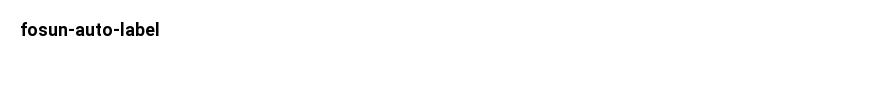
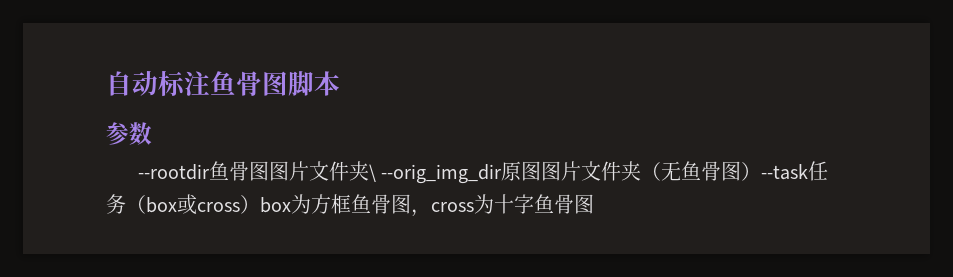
[20,22,160,36] fosun-auto-label -> [106,70,340,97] [106,122,152,145] [137,161,828,184] [106,194,594,217] 自动标注鱼骨图脚本 // 参数 // --rootdir鱼骨图图片文件夹\ --orig_img_dir原图图片文件夹（无鱼骨图）--task任务（box或cross）box为方框鱼骨图，cross为十字鱼骨图

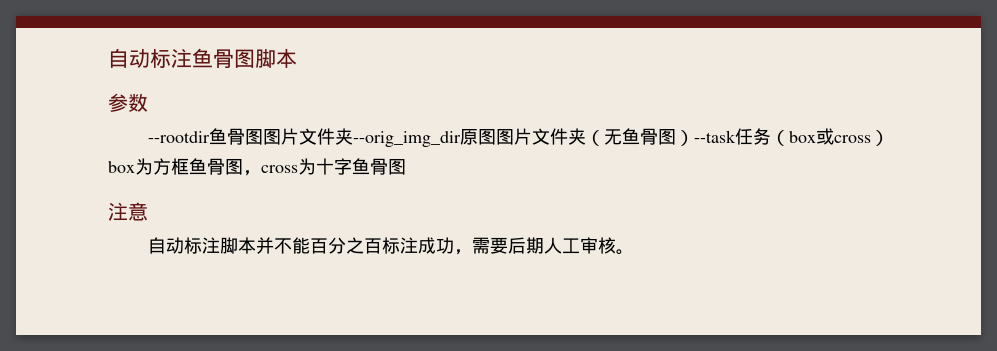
[368,164,376,182] \ -> (354, 136) none
(594, 204) none -> [108,202,148,221] [148,237,635,255] // 注意 // 自动标注脚本并不能百分之百标注成功，需要后期人工审核。

